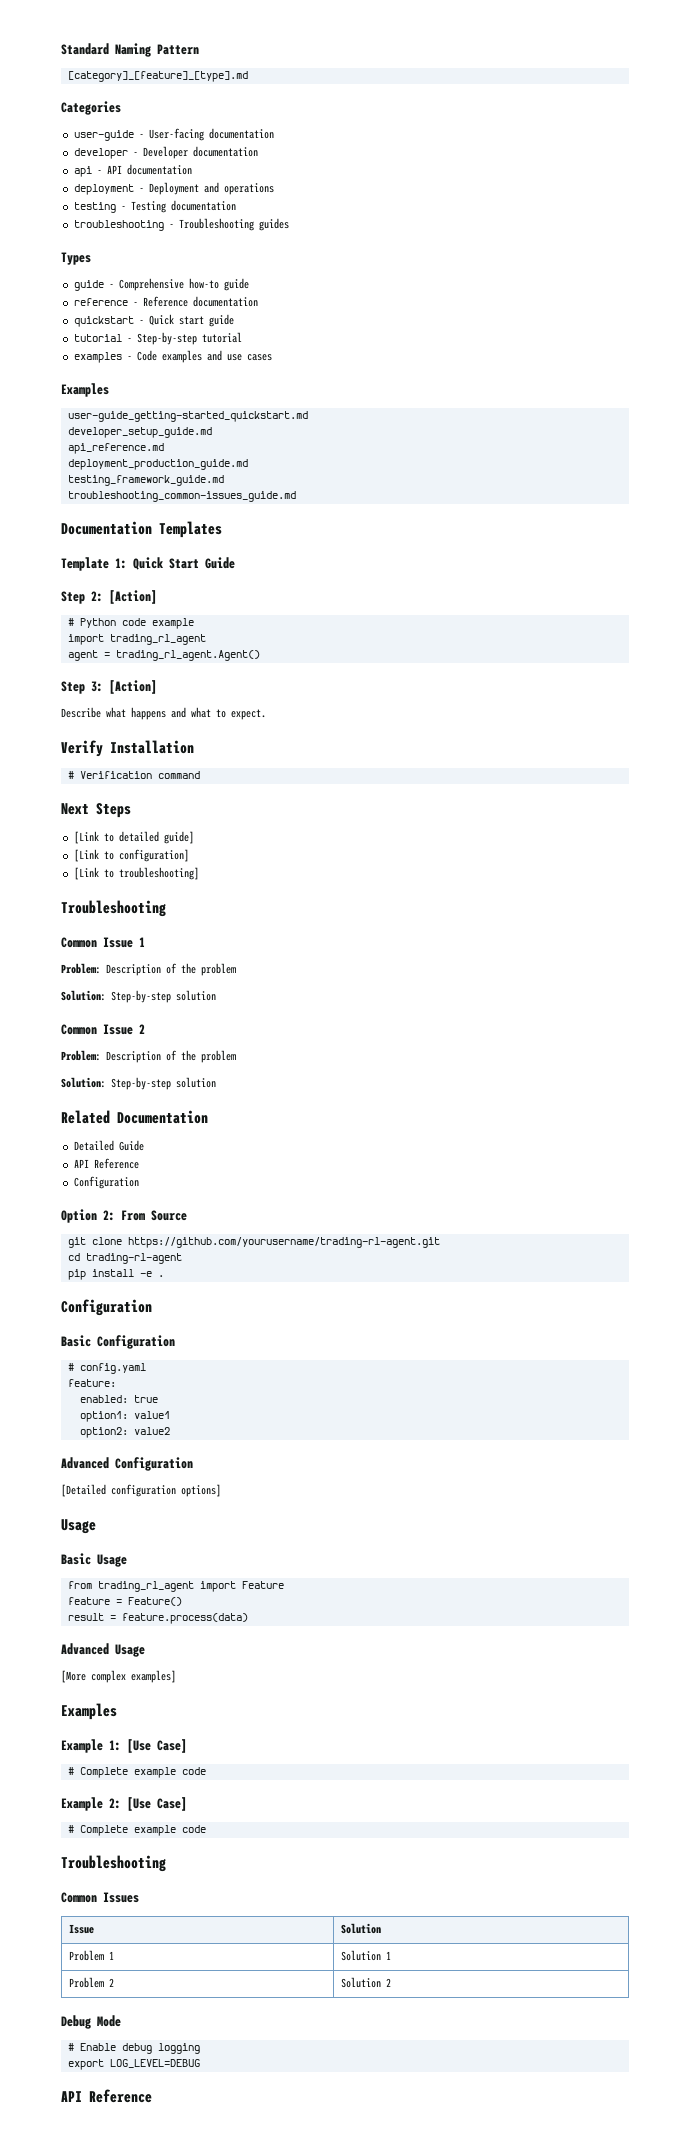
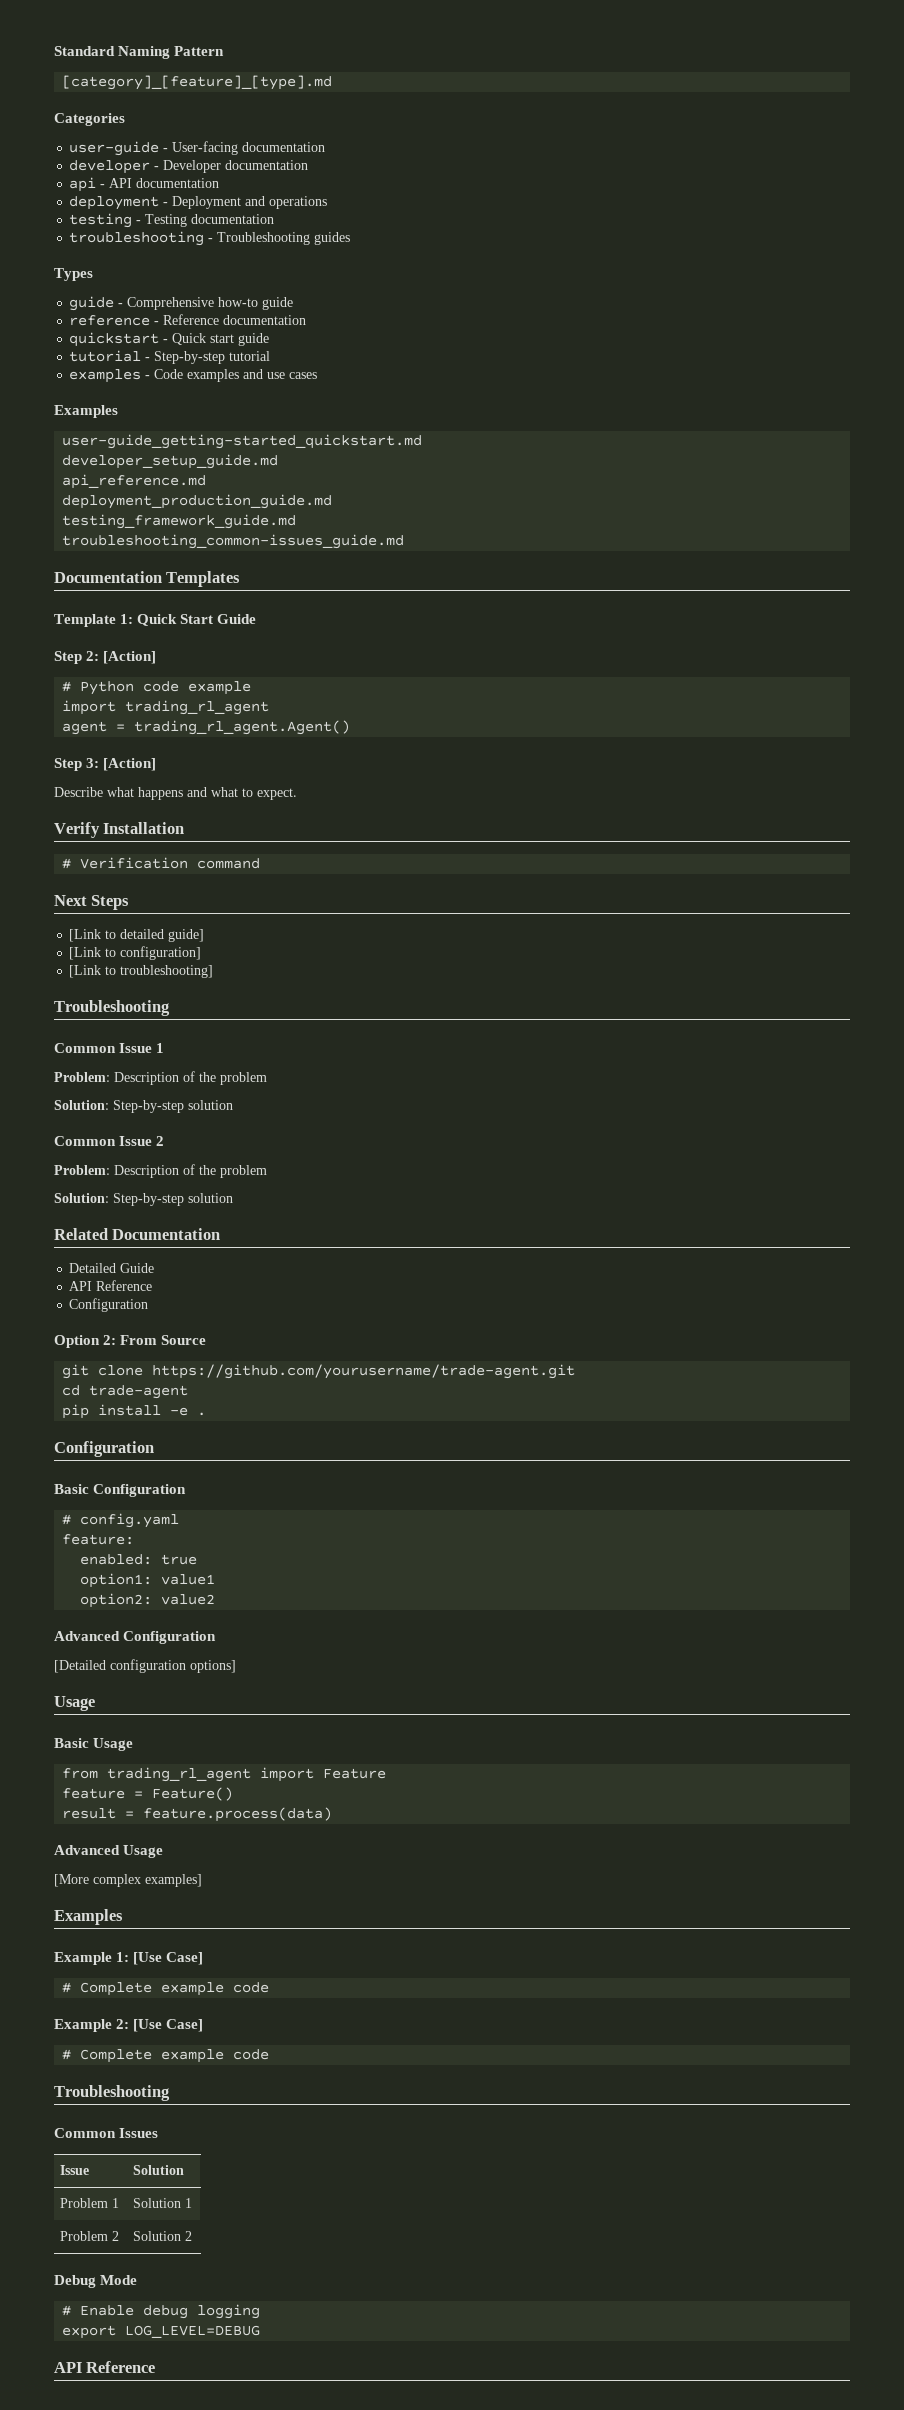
[127,1237,440,1248] https://github.com/yourusername/trading-rl-agent.git -> [152,1364,576,1379] https://github.com/yourusername/trade-agent.git
[85,1253,182,1264] trading-rl-agent -> [89,1385,189,1399] trade-agent

